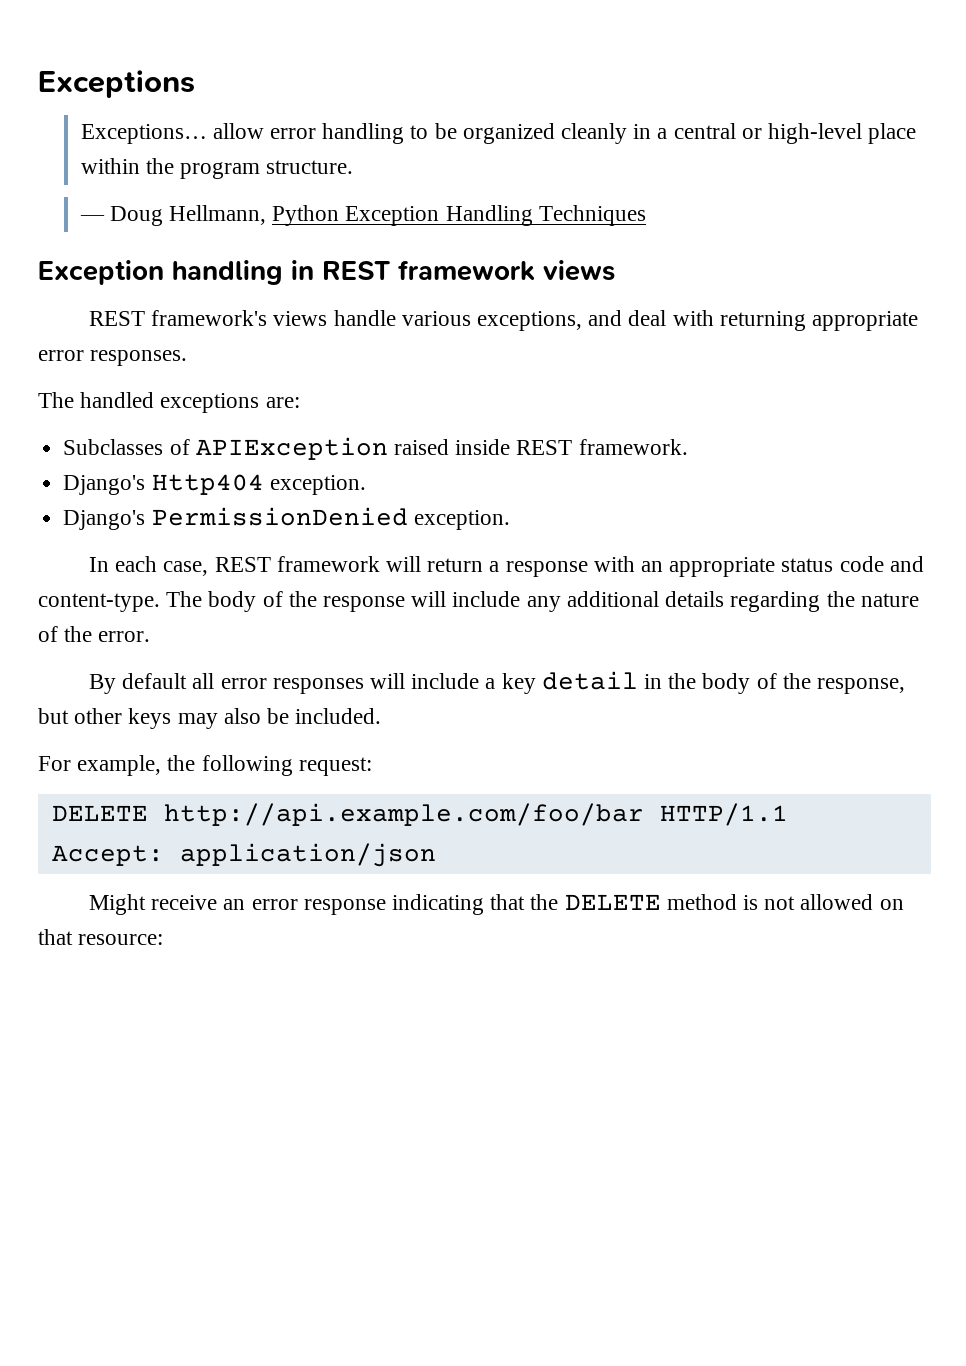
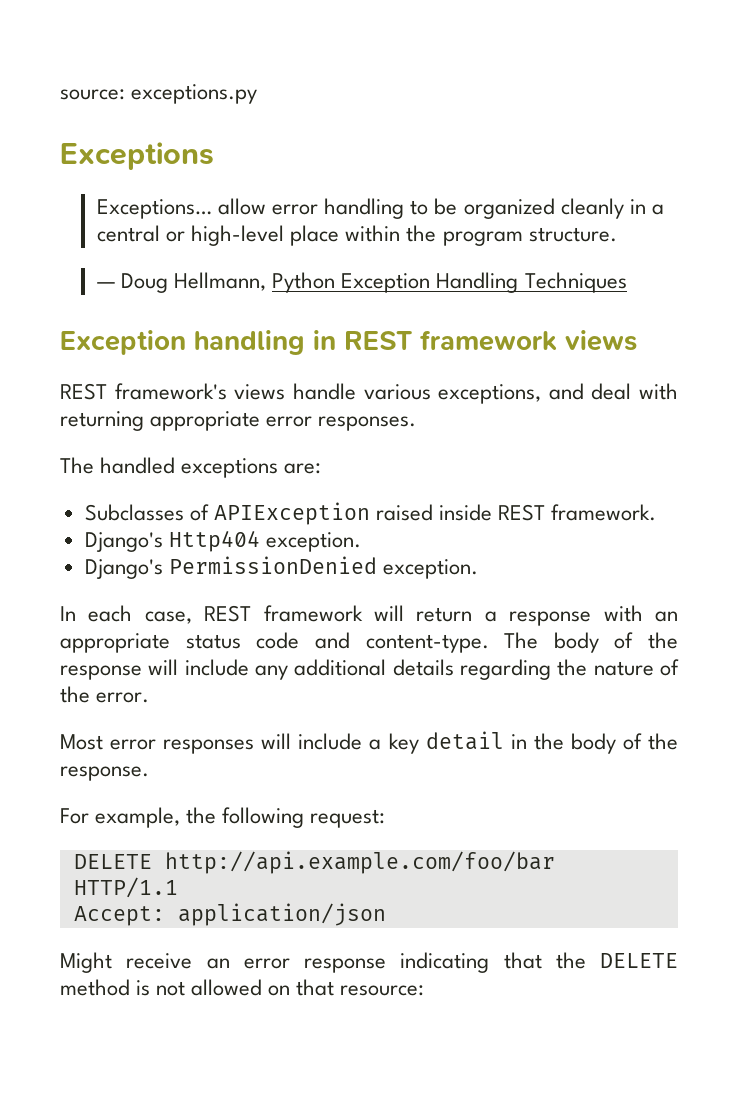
(38, 84) none -> [60,84,258,104] source: exceptions.py //
[88,673,215,694] By default all -> [60,734,103,750] Most
[817,678,906,694] [38,708,382,729] response, but other keys may also be included. -> [60,766,149,781] response.

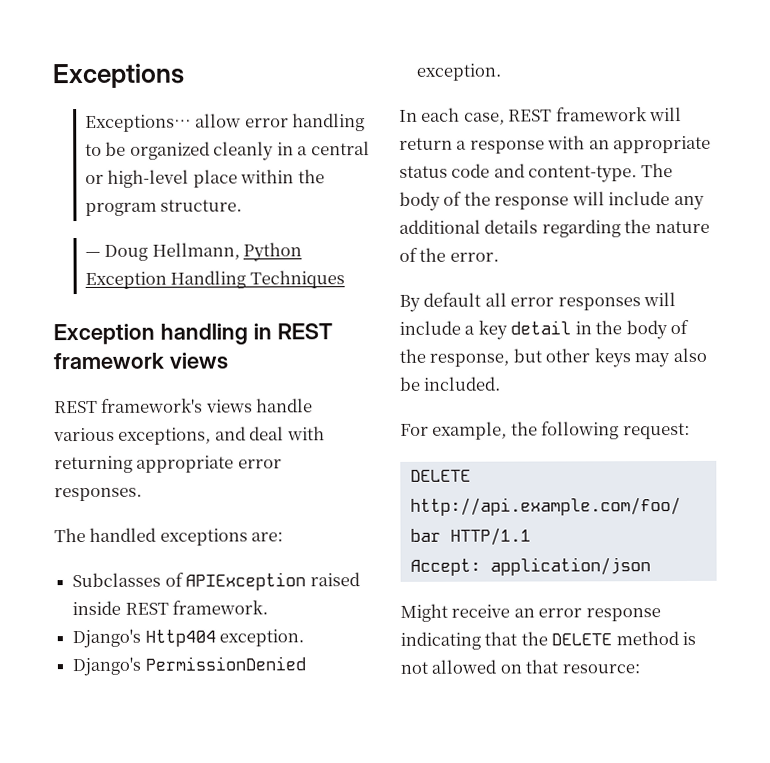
[60,84,258,104] source: exceptions.py // -> (52, 76) none
[60,734,103,750] Most -> [399,292,507,312] By default all
[60,766,149,781] response. -> [429,347,707,368] [399,376,502,391] response, but other keys may also be included.

